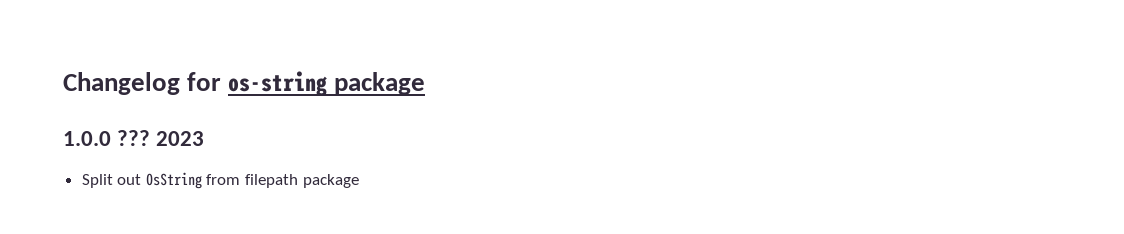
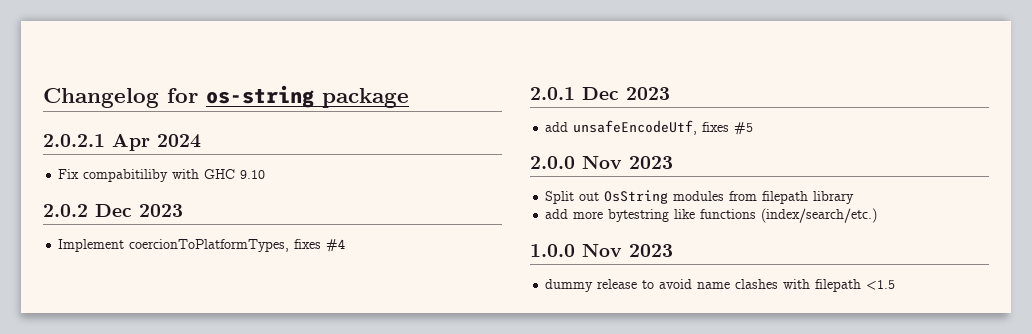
[63,130,151,146] 1.0.0 ??? -> [43,134,201,151] [58,169,266,182] [43,204,183,217] [58,239,346,252] [530,87,670,100] [545,120,754,135] [530,156,622,169] 2.0.2.1 Apr 2024 // Fix compabitiliby with GHC 9.10 // 2.0.2 Dec 2023 // Implement coercionToPlatformTypes, fixes #4 // 2.0.1 Dec 2023 // add unsafeEncodeUtf, fixes #5 // 2.0.0 Nov
(202, 180) none -> [673,191,725,201] modules
[302,174,359,188] package -> [813,191,855,204] [545,208,878,223] [530,244,673,257] [545,279,896,292] library // add more bytestring like functions (index/search/etc.) // 1.0.0 Nov 2023 // dummy release to avoid name clashes with filepath <1.5

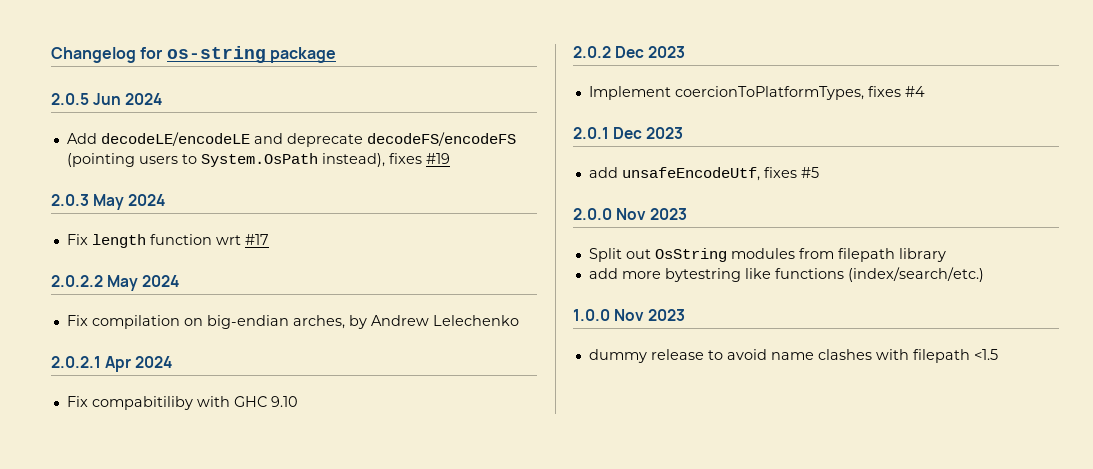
(409, 98) none -> [51,93,163,105] [66,132,516,147] [66,153,450,167] [51,194,166,210] [66,234,269,248] [51,275,180,291] [66,315,519,329] // 2.0.5 Jun 2024 // Add decodeLE/encodeLE and deprecate decodeFS/encodeFS (pointing users to System.OsPath instead), fixes #19 // 2.0.3 May 2024 // Fix length function wrt #17 // 2.0.2.2 May 2024 // Fix compilation on big-endian arches, by Andrew Lelechenko

